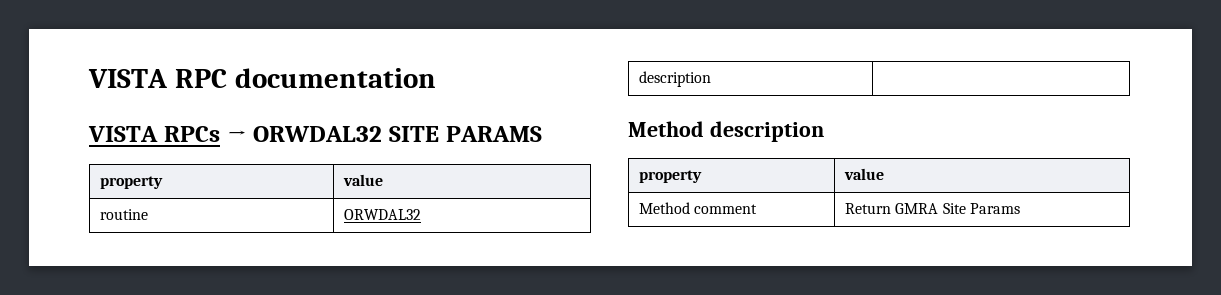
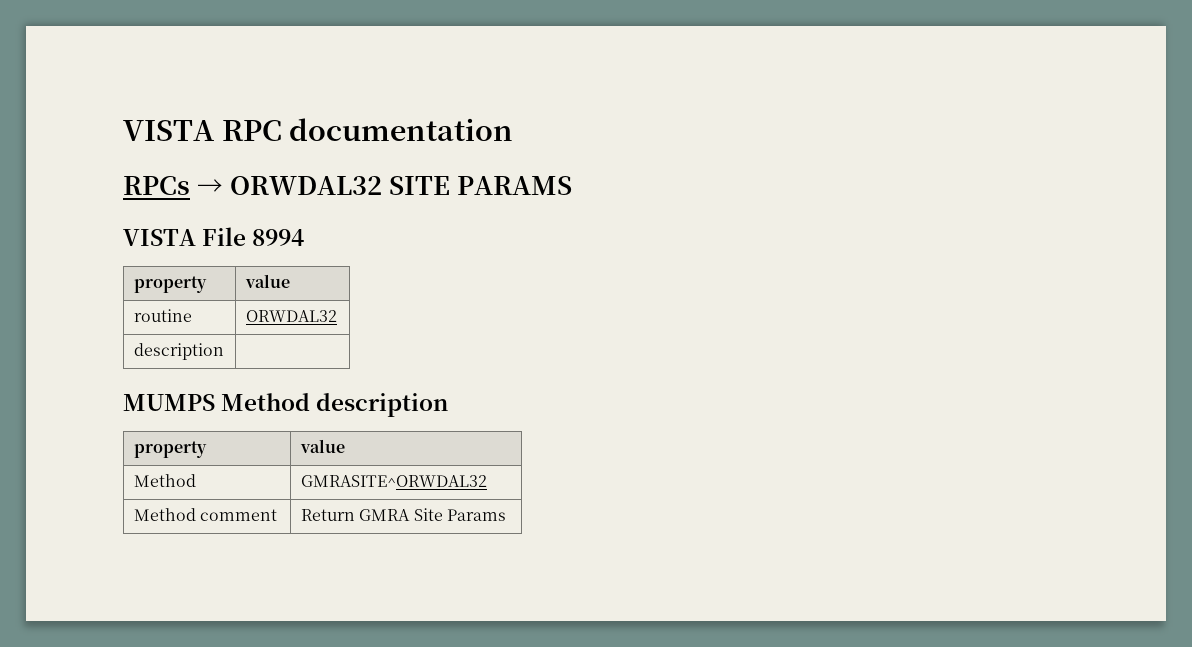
[88,126,158,142] VISTA -> (514, 129) none
(542, 134) none -> [123,227,305,246] // VISTA File 8994
(712, 79) none -> [123,394,215,411] MUMPS
(885, 174) none -> [133,474,196,487] [300,475,487,487] // Method | GMRASITE^ORWDAL32

